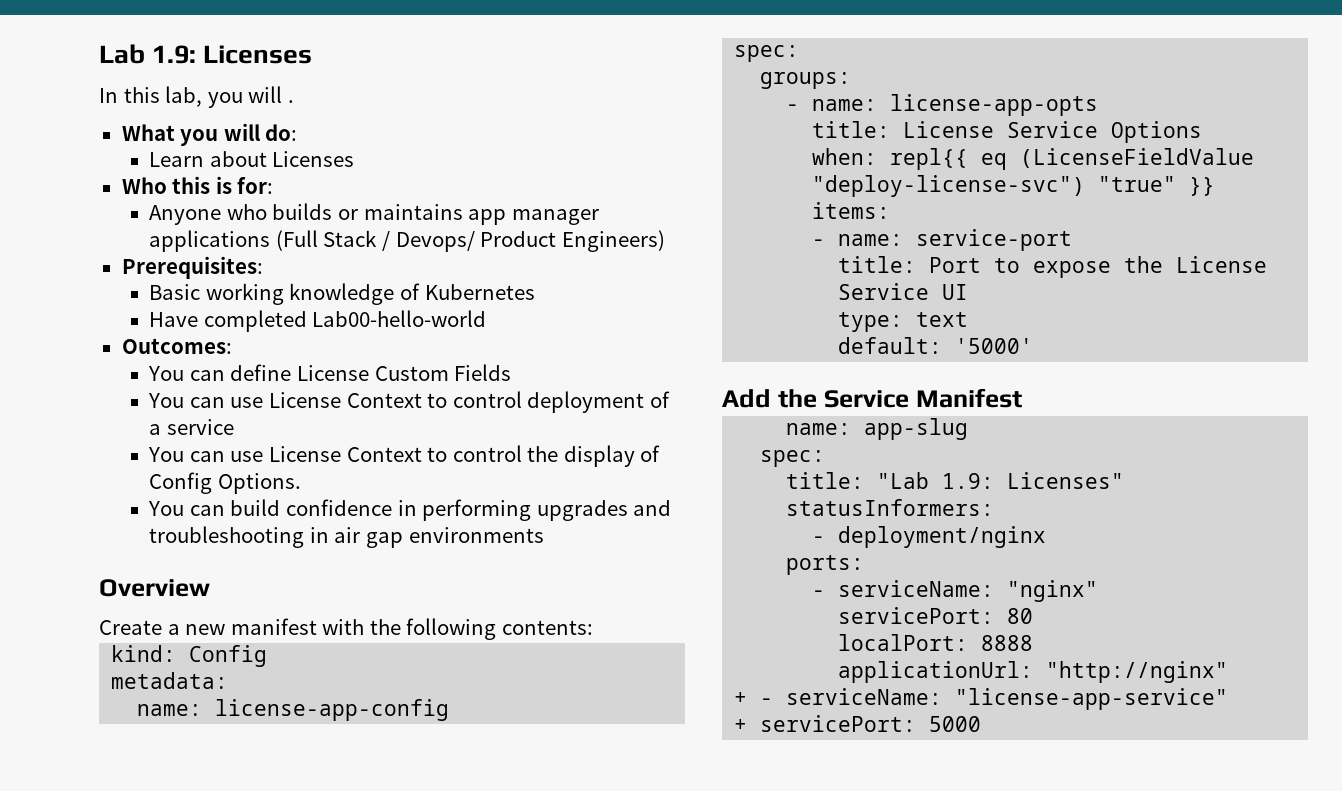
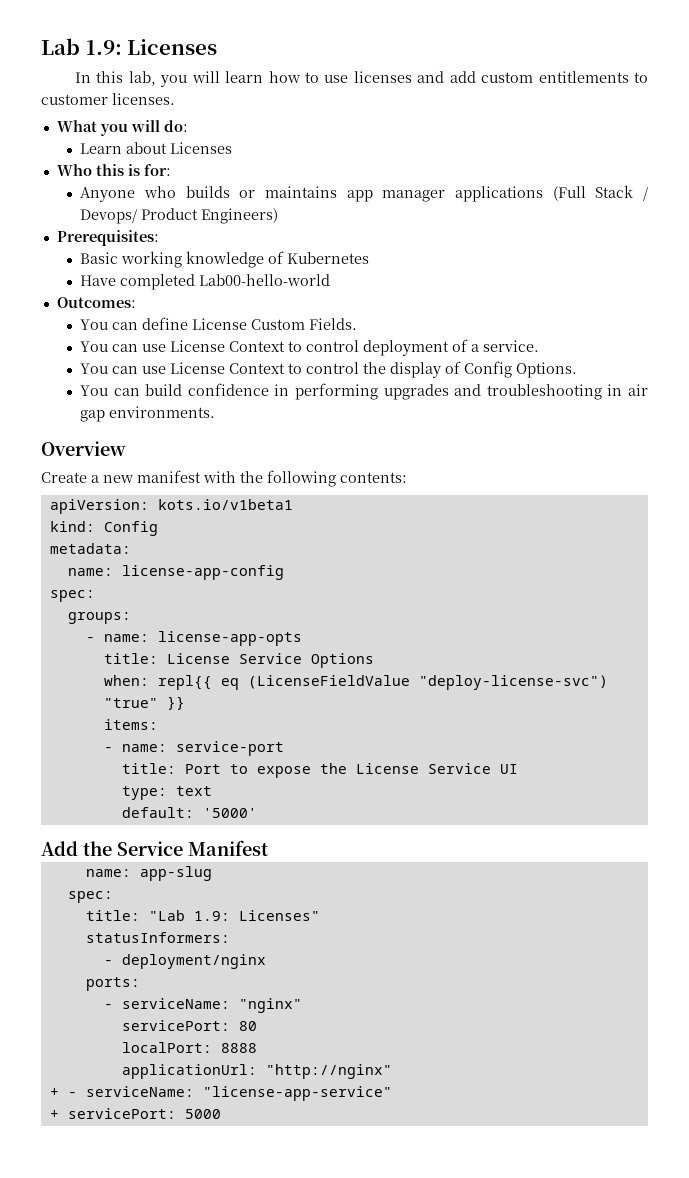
[287,100,294,103] . -> [225,71,648,83] [41,93,175,105] learn how to use licenses and add custom entitlements to customer licenses.
[454,364,512,381] Fields -> [309,318,358,330] Fields.
[166,419,234,435] service -> [483,340,540,352] service.
[408,527,544,543] environments -> [109,406,216,418] environments.
(593, 627) none -> [49,499,293,514] // apiVersion: kots.io/v1beta1

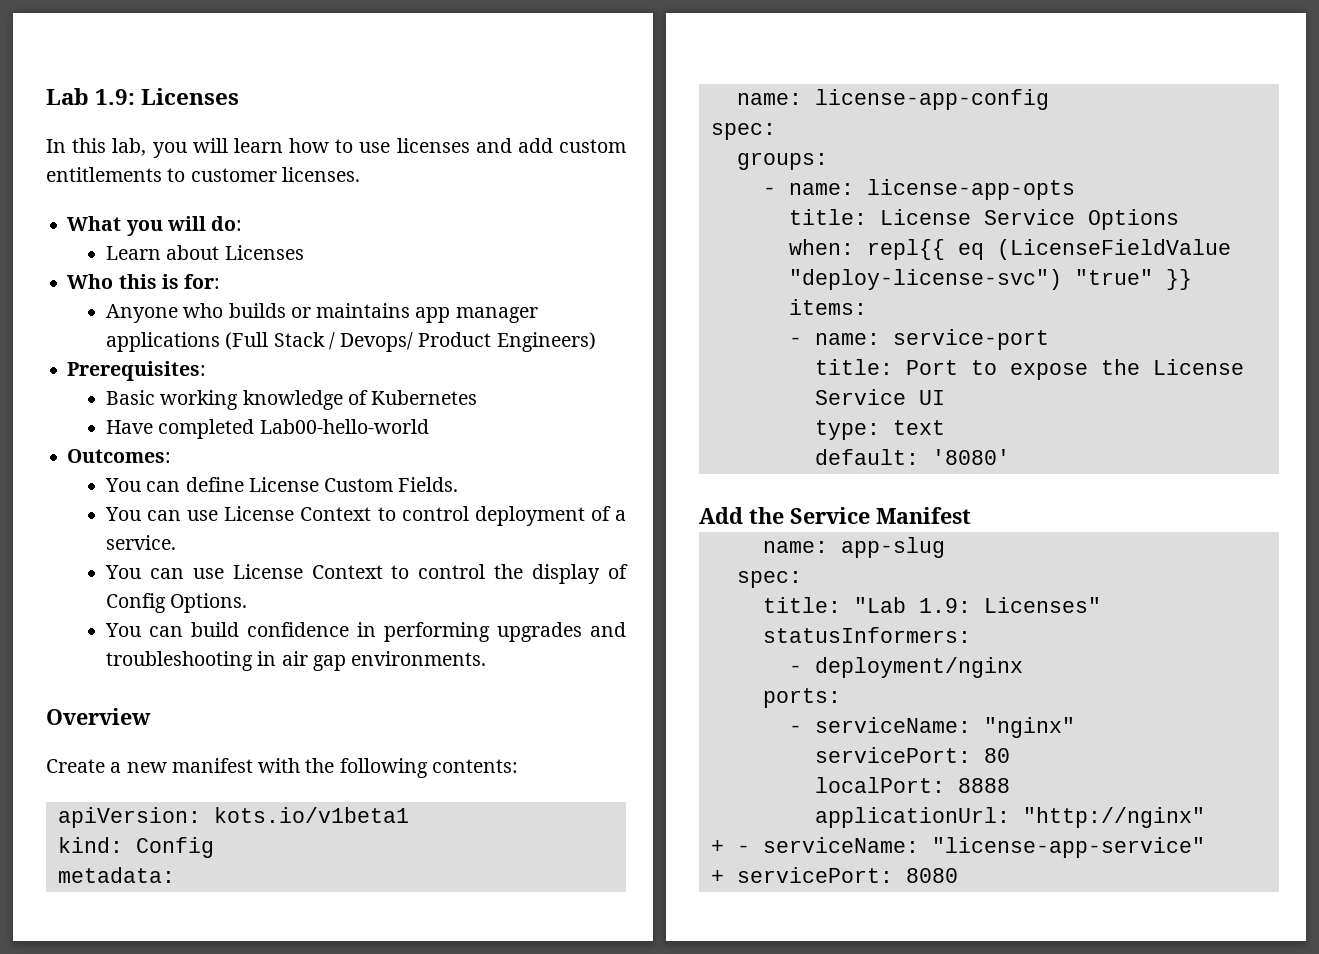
[202,808,257,818] '5000' -> [931,449,1010,465] '8080'
[184,1109,221,1119] 5000 -> [905,868,958,883] 8080

